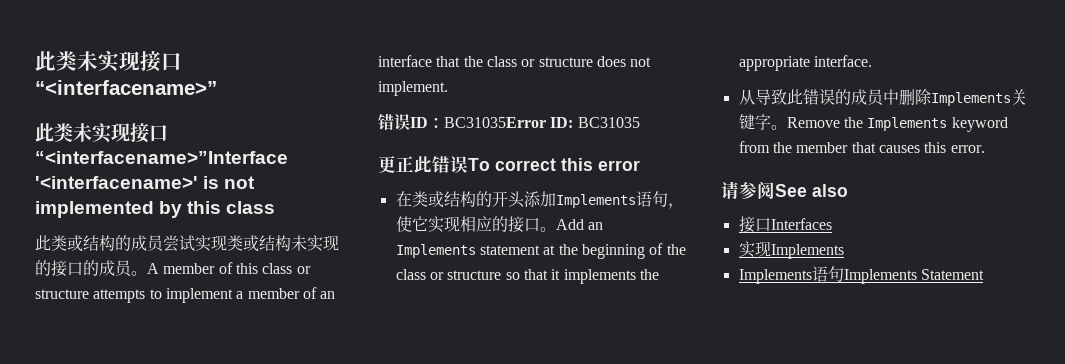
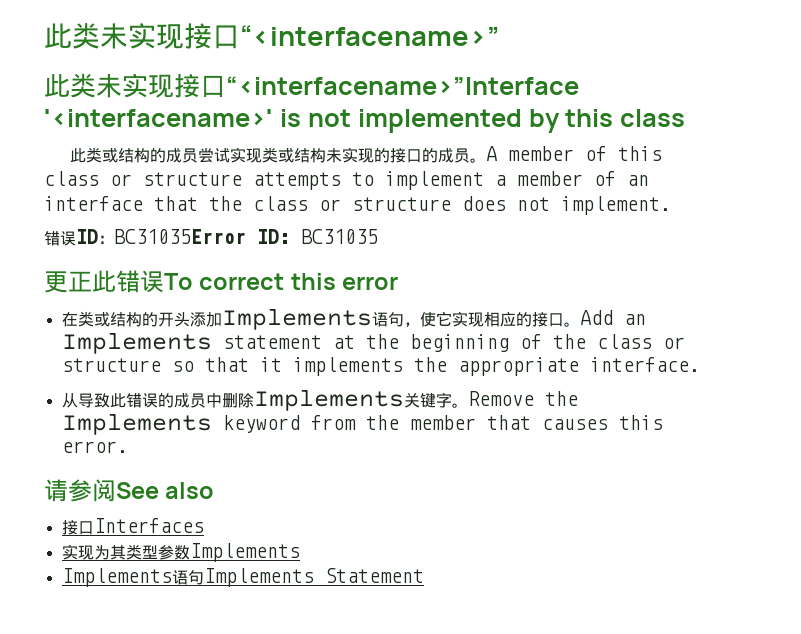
(771, 249) none -> [93,544,190,560] 为其类型参数

